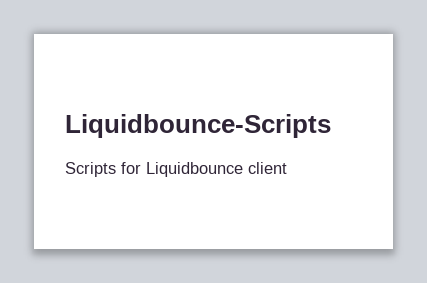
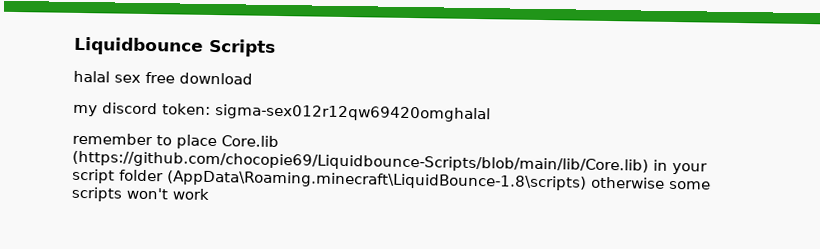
[65,114,331,138] [65,162,287,177] Liquidbounce-Scripts // Scripts for Liquidbounce client -> [74,36,276,57] [73,70,253,85] [73,102,491,123] [72,132,279,150] [72,150,708,175] [72,168,711,191] [71,186,209,202] Liquidbounce Scripts // halal sex free download // my discord token: sigma-sex012r12qw69420omghalal // remember to place Core.lib (https://github.com/chocopie69/Liquidbounce-Scripts/blob/main/lib/Core.lib) in your script folder (AppData\Roaming.minecraft\LiquidBounce-1.8\scripts) otherwise some scripts won't work

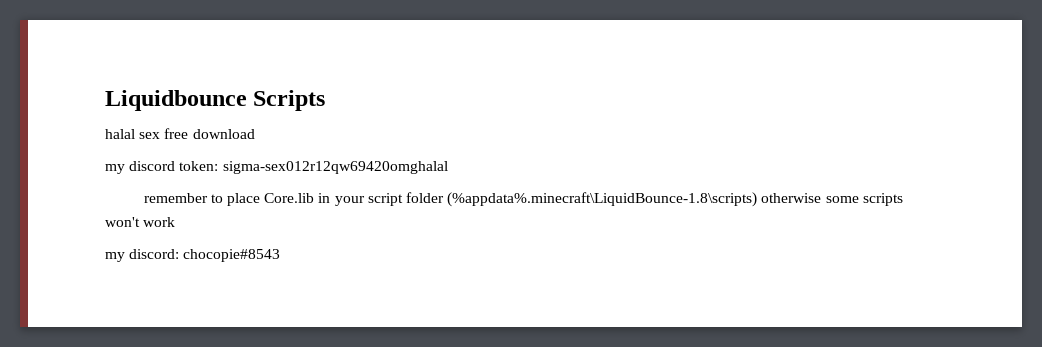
[72,150,649,174] (https://github.com/chocopie69/Liquidbounce-Scripts/blob/main/lib/Core.lib) -> (315, 198) none
[167,170,587,191] (AppData\Roaming.minecraft\LiquidBounce-1.8\scripts) -> [447,192,758,207] (%appdata%.minecraft\LiquidBounce-1.8\scripts)
(209, 194) none -> [105,249,281,262] // my discord: chocopie#8543

